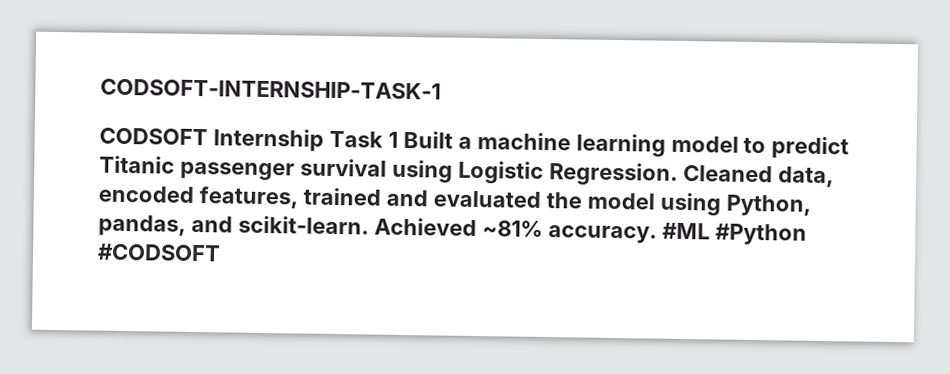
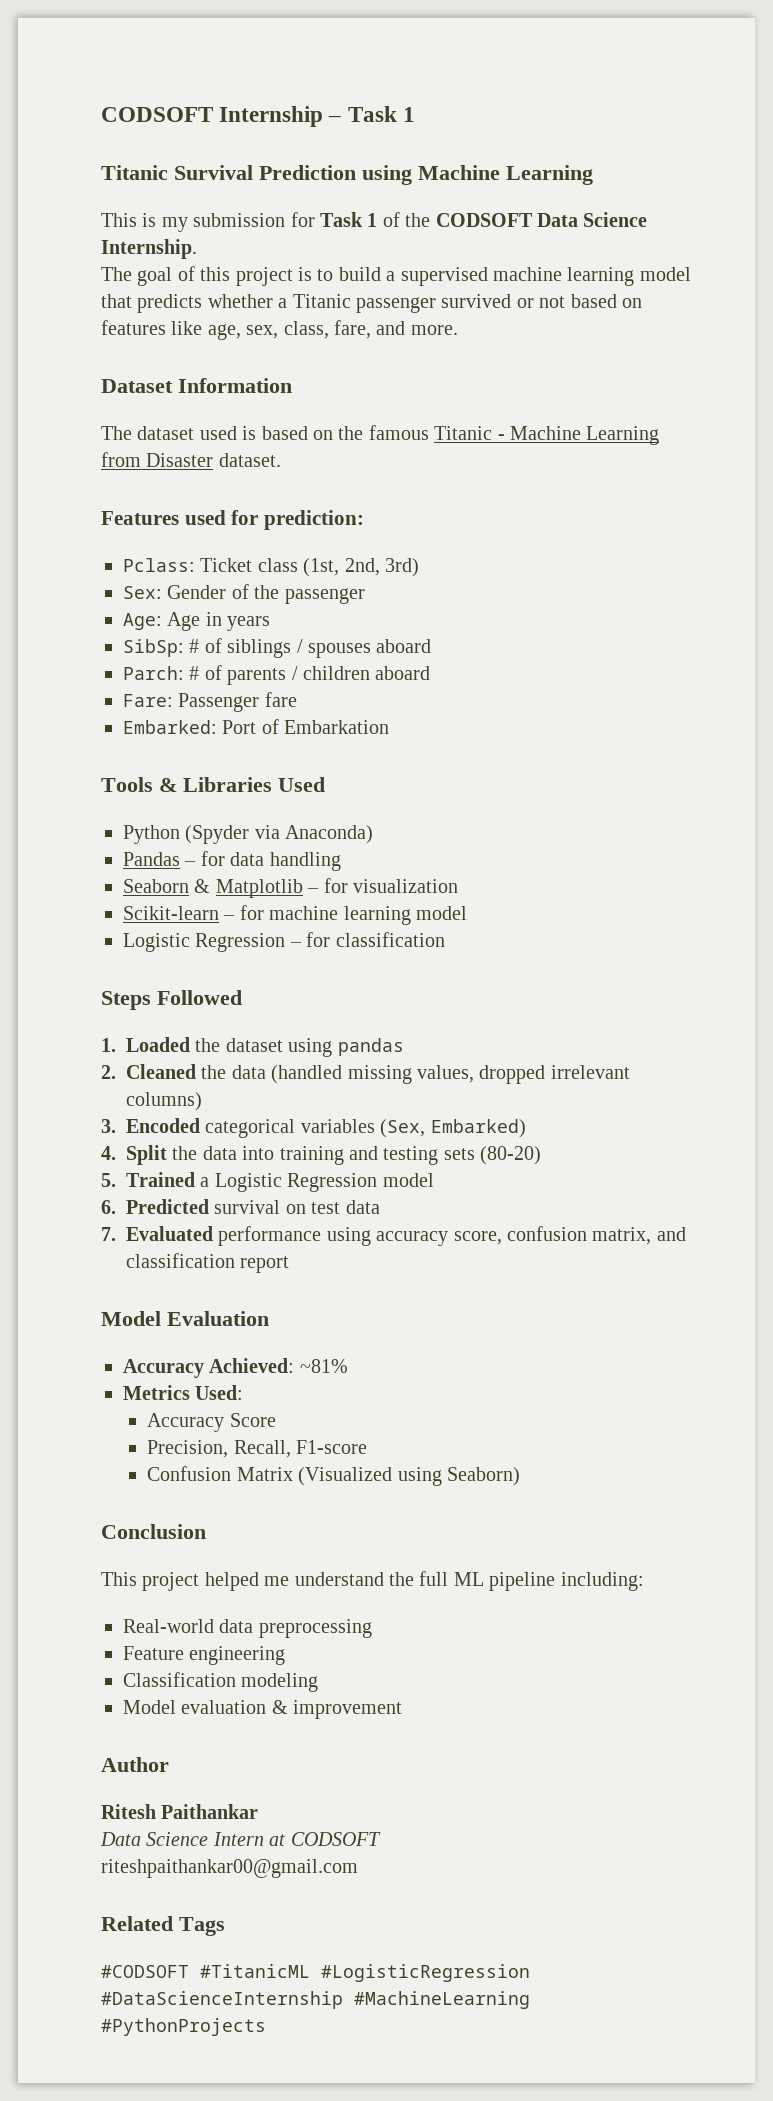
[100,78,441,100] CODSOFT-INTERNSHIP-TASK-1 // -> (101, 114) none
[328,130,850,160] [99,155,834,188] [98,185,811,217] [98,214,807,246] [97,243,221,262] Task 1 Built a machine learning model to predict Titanic passenger survival using Logistic Regression. Cleaned data, encoded features, trained and evaluated the model using Python, pandas, and scikit-learn. Achieved ~81% accuracy. #ML #Python #CODSOFT -> [328,106,415,122] [101,165,593,185] [101,212,648,232] [101,239,197,259] [101,266,691,286] [101,294,642,313] [101,320,458,340] [101,378,292,393] [101,425,660,445] [101,452,281,467] [101,510,365,530] [123,558,419,577] [123,584,365,604] [123,612,271,631] [123,638,432,658] [123,665,431,685] [123,692,297,712] [123,719,390,734] [101,777,325,792] [123,825,374,844] [123,851,341,871] [123,878,458,898] [123,905,467,925] [123,932,445,952] [101,990,242,1010] [101,1037,404,1057] [101,1064,630,1084] [126,1092,202,1111] [101,1118,526,1138] [101,1145,542,1165] [101,1172,434,1192] [101,1199,380,1214] [101,1226,686,1246] [126,1253,290,1273] [101,1311,269,1326] [123,1358,348,1378] [123,1385,244,1400] [147,1413,276,1432] [147,1440,368,1458] [147,1466,521,1486] [101,1524,206,1539] [101,1571,644,1591] [123,1619,372,1638] [123,1646,286,1665] [123,1672,319,1692] [123,1700,403,1719] [101,1757,169,1772] [101,1804,259,1819] [100,1832,381,1846] [101,1859,358,1878] [101,1916,225,1936] [101,1964,530,1982] [101,1991,530,2009] [101,2018,266,2036] – Task 1 // Titanic Survival Prediction using Machine Learning // This is my submission for Task 1 of the CODSOFT Data Science Internship. // The goal of this project is to build a supervised machine learning model that predicts whether a Titanic passenger survived or not based on features like age, sex, class, fare, and more. // Dataset Information // The dataset used is based on the famous Titanic - Machine Learning from Disaster dataset. // Features used for prediction: // Pclass: Ticket class (1st, 2nd, 3rd) // Sex: Gender of the passenger // Age: Age in years // SibSp: # of siblings / spouses aboard // Parch: # of parents / children aboard // Fare: Passenger fare // Embarked: Port of Embarkation // Tools & Libraries Used // Python (Spyder via Anaconda) // Pandas – for data handling // Seaborn & Matplotlib – for visualization // Scikit-learn – for machine learning model // Logistic Regression – for classification // Steps Followed // 1. Loaded the dataset using pandas // 2. Cleaned the data (handled missing values, dropped irrelevant columns) // 3. Encoded categorical variables (Sex, Embarked) // 4. Split the data into training and testing sets (80-20) // 5. Trained a Logistic Regression model // 6. Predicted survival on test data // 7. Evaluated performance using accuracy score, confusion matrix, and classification report // Model Evaluation // Accuracy Achieved: ~81% // Metrics Used: // Accuracy Score // Precision, Recall, F1-score // Confusion Matrix (Visualized using Seaborn) // Conclusion // This project helped me understand the full ML pipeline including: // Real-world data preprocessing // Feature engineering // Classification modeling // Model evaluation & improvement // Author // Ritesh Paithankar // Data Science Intern at CODSOFT // riteshpaithankar00@gmail.com // Related Tags // #CODSOFT #TitanicML #LogisticRegression #DataScienceInternship #MachineLearning #PythonProjects

